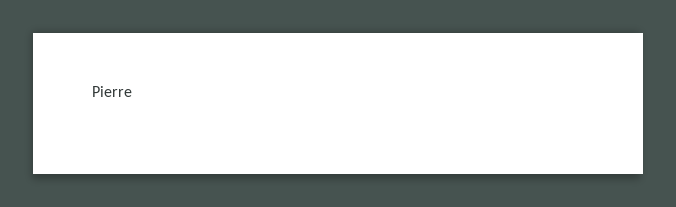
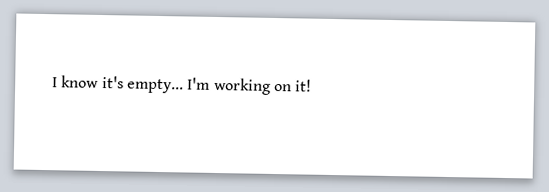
[92,86,132,97] Pierre -> [52,75,313,95] I know it's empty... I'm working on it!

